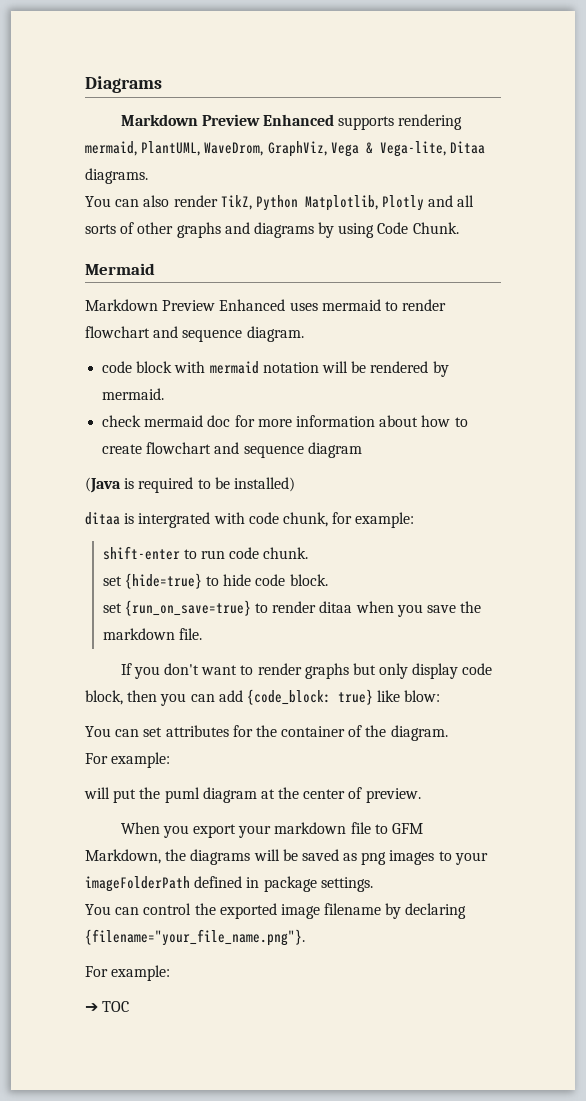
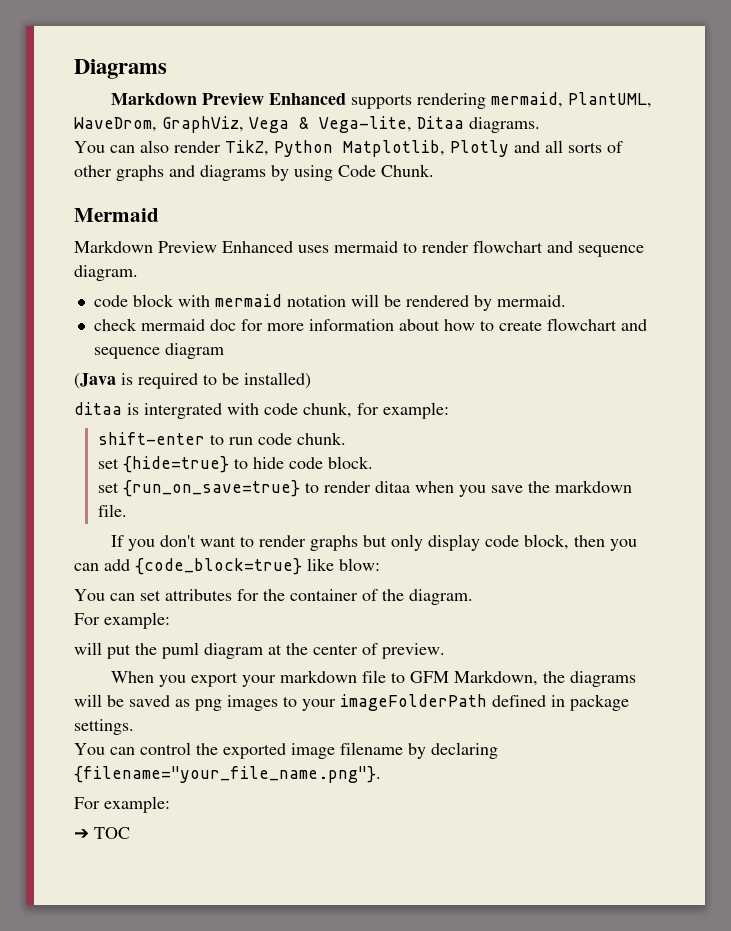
[246,689,373,705] {code_block: true} -> [135,558,302,575] {code_block=true}

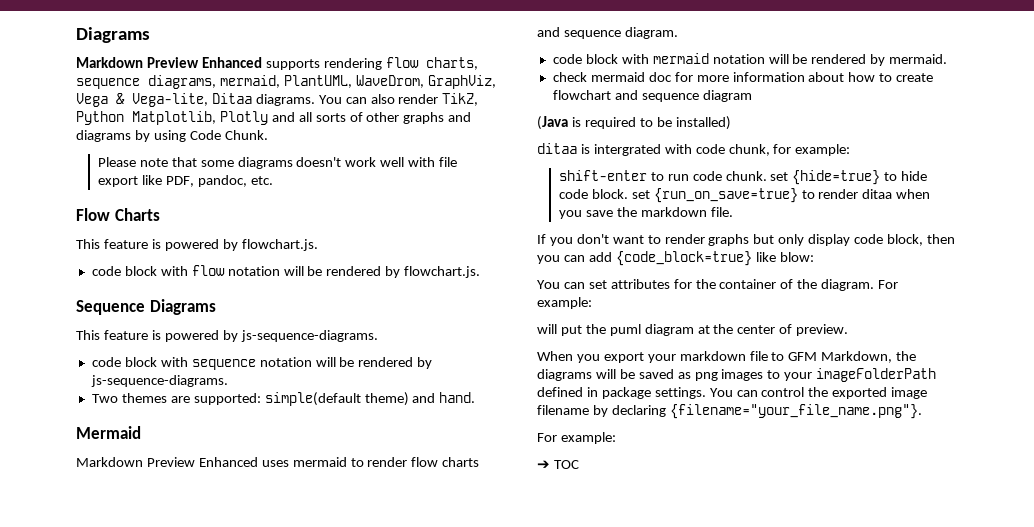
(486, 101) none -> [385,57,478,70] [76,75,216,89] flow charts, sequence diagrams,
(540, 125) // -> (315, 100) none
(434, 170) none -> [97,157,458,169] [97,175,273,187] [76,208,160,221] [76,239,318,251] [91,265,481,278] [76,299,216,315] [76,330,378,342] [91,357,433,370] [90,375,228,387] [91,392,476,406] // Please note that some diagrams doesn't work well with file export like PDF, pandoc, etc. // Flow Charts // This feature is powered by flowchart.js. // code block with flow notation will be rendered by flowchart.js. // Sequence Diagrams // This feature is powered by js-sequence-diagrams. // code block with sequence notation will be rendered by js-sequence-diagrams. // Two themes are supported: simple(default theme) and hand.
[473,240,543,253] flowchart -> [411,457,480,467] flow charts
(346, 438) // -> (767, 176) none
(373, 462) // -> (628, 194) none
(473, 597) // -> (875, 285) none
(134, 727) // -> (706, 393) none

